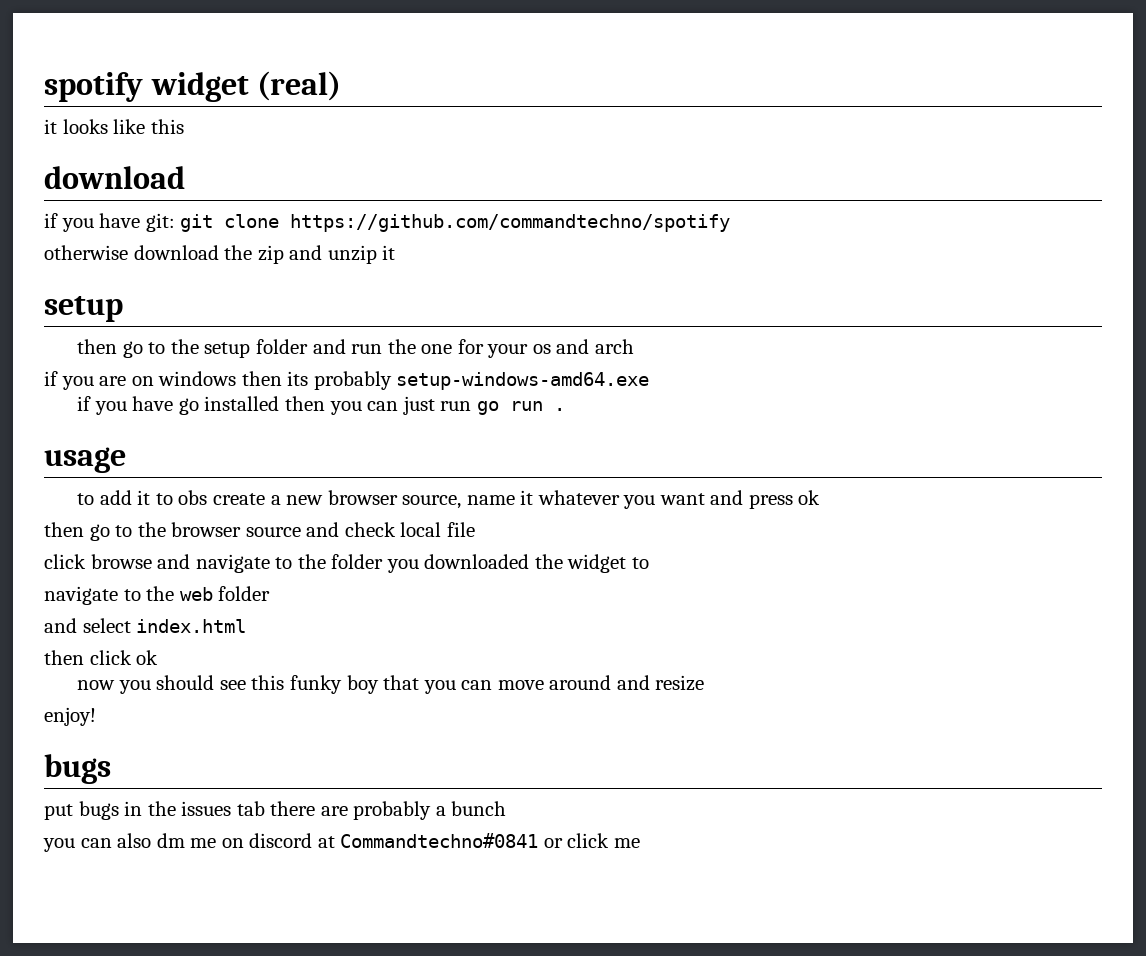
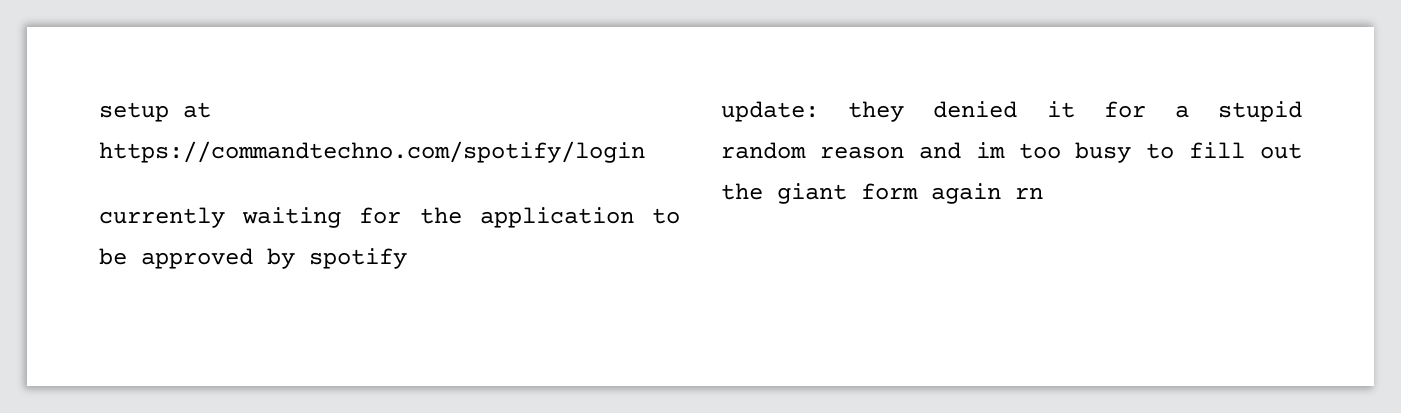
[44,71,342,102] [44,119,184,134] [44,166,185,189] [44,213,731,232] [44,245,396,264] [44,296,123,322] [77,339,634,358] [44,371,650,390] [77,396,565,415] [44,447,126,473] [77,490,821,509] [44,522,475,541] [44,554,649,573] [44,586,271,605] [44,618,247,633] [44,650,159,665] [77,675,705,694] [44,707,96,726] [44,754,111,784] [44,801,507,820] [43,833,640,852] spotify widget (real) // it looks like this // download // if you have git: git clone https://github.com/commandtechno/spotify // otherwise download the zip and unzip it // setup // then go to the setup folder and run the one for your os and arch // if you are on windows then its probably setup-windows-amd64.exe // if you have go installed then you can just run go run . // usage // to add it to obs create a new browser source, name it whatever you want and press ok // then go to the browser source and check local file // click browse and navigate to the folder you downloaded the widget to // navigate to the web folder // and select index.html // then click ok // now you should see this funky boy that you can move around and resize // enjoy! // bugs // put bugs in the issues tab there are probably a bunch // you can also dm me on discord at Commandtechno#0841 or click me -> [99,102,211,122] [99,141,645,163] [99,207,680,228] [99,248,407,269] [721,101,1302,122] [721,142,1302,163] [721,183,1043,204] setup at https://commandtechno.com/spotify/login // currently waiting for the application to be approved by spotify // update: they denied it for a stupid random reason and im too busy to fill out the giant form again rn

